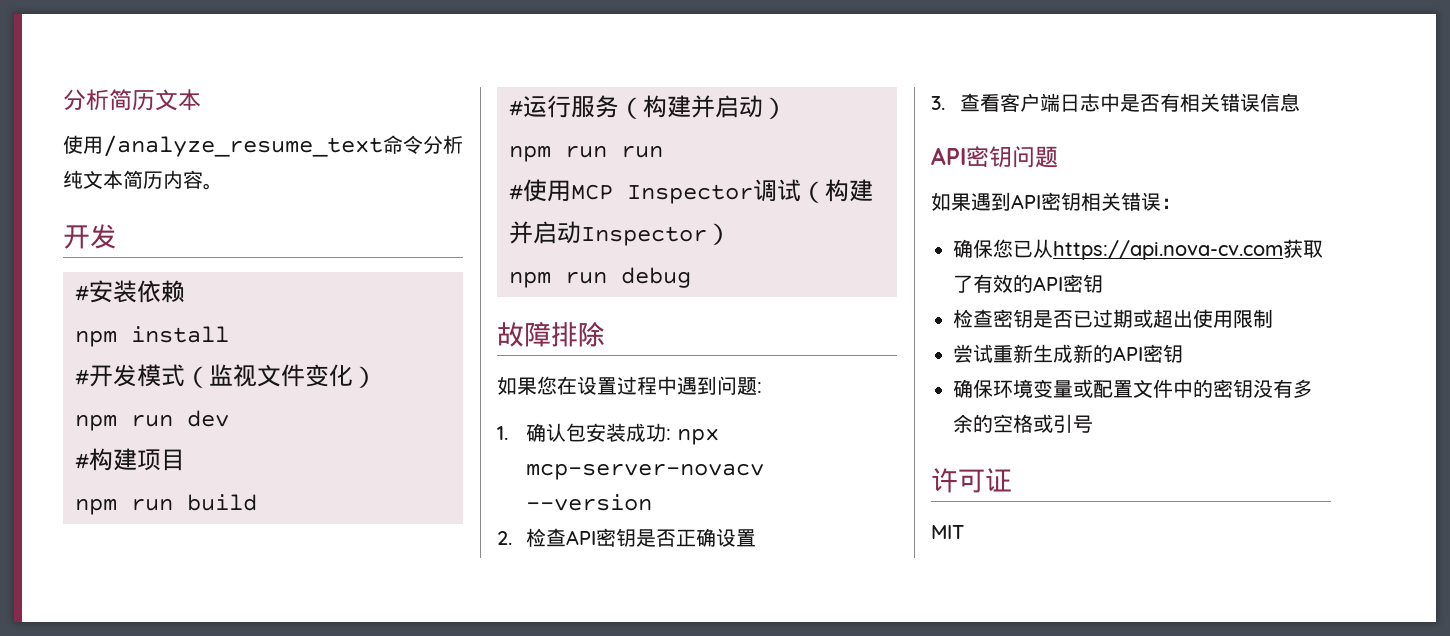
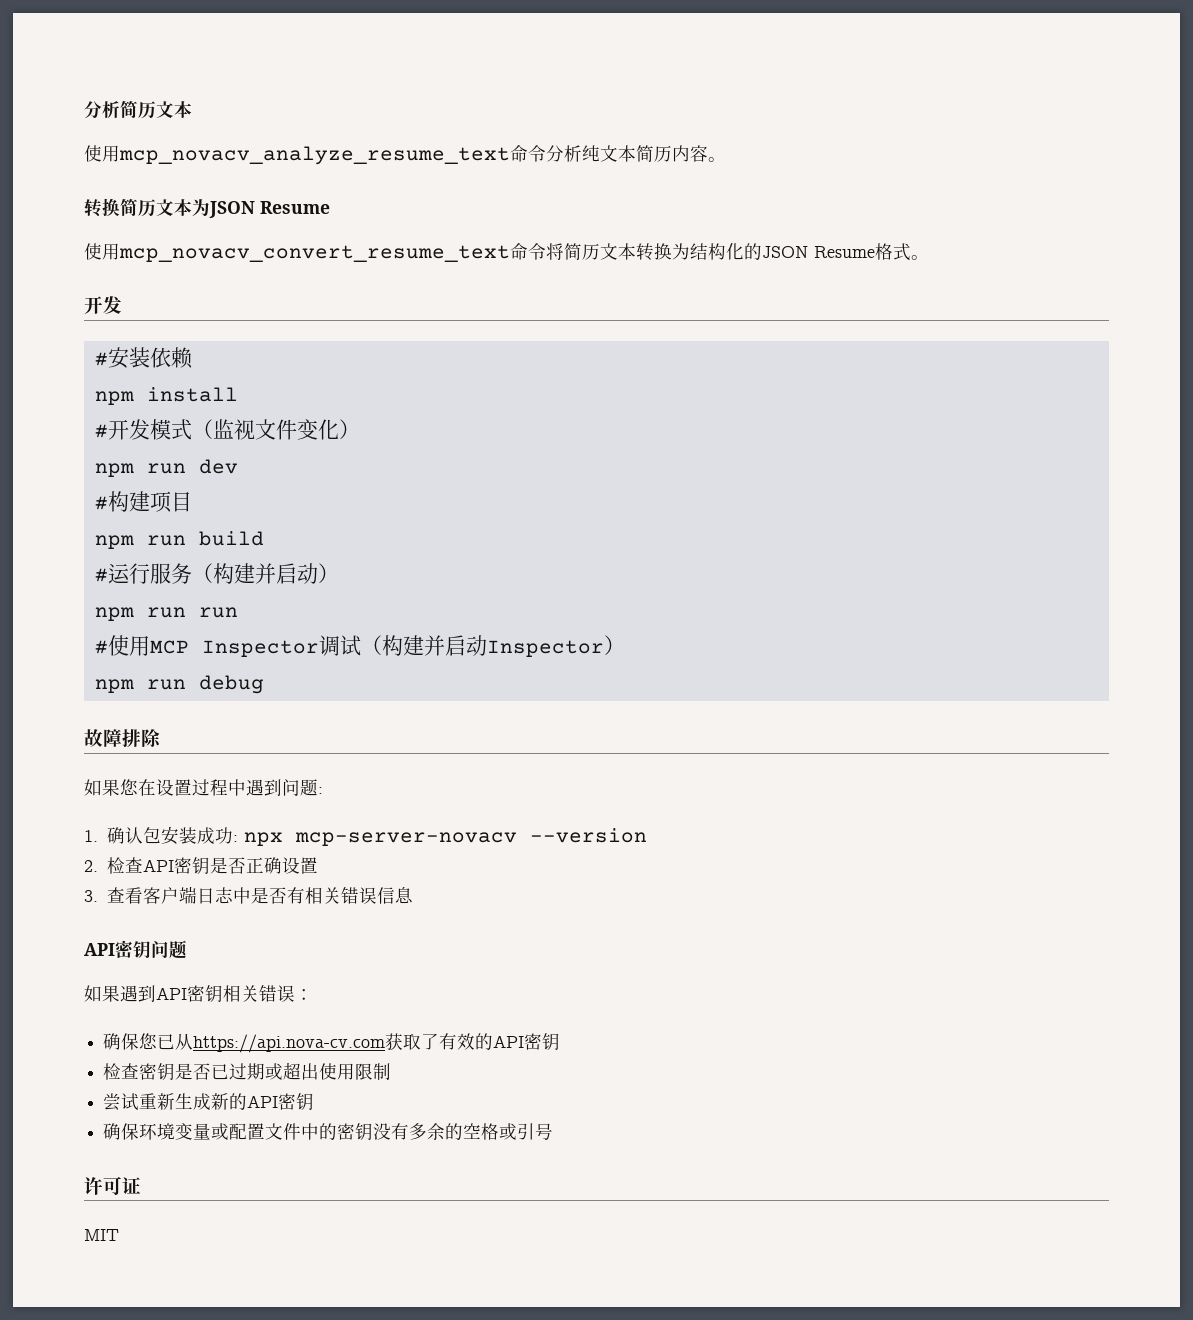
[103,135,383,157] /analyze_resume_text -> [119,146,510,165] mcp_novacv_analyze_resume_text
(223, 186) none -> [84,198,330,218] [84,243,929,262] // 转换简历文本为JSON Resume // 使用mcp_novacv_convert_resume_text命令将简历文本转换为结构化的JSON Resume格式。

